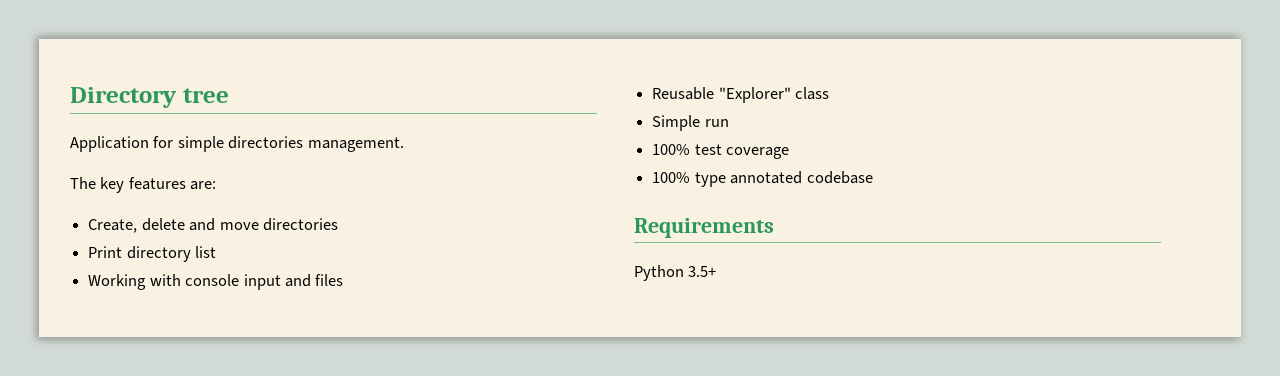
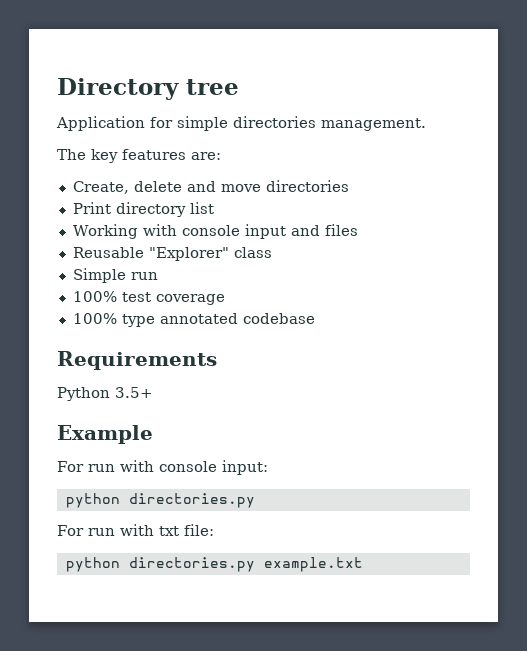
(717, 271) none -> [57,425,153,444] [57,460,268,475] [65,493,255,508] [57,524,214,536] [65,557,363,572] // Example // For run with console input: // python directories.py // For run with txt file: // python directories.py example.txt

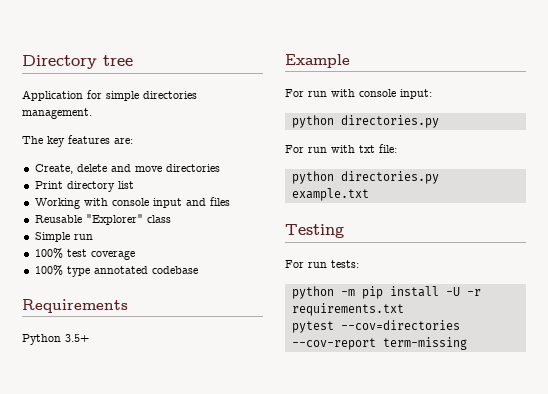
(363, 564) none -> [285,224,344,238] [285,260,359,268] [291,286,481,299] [291,303,404,316] [291,320,460,333] [291,337,467,350] // Testing // For run tests: // python -m pip install -U -r requirements.txt // pytest --cov=directories --cov-report term-missing

